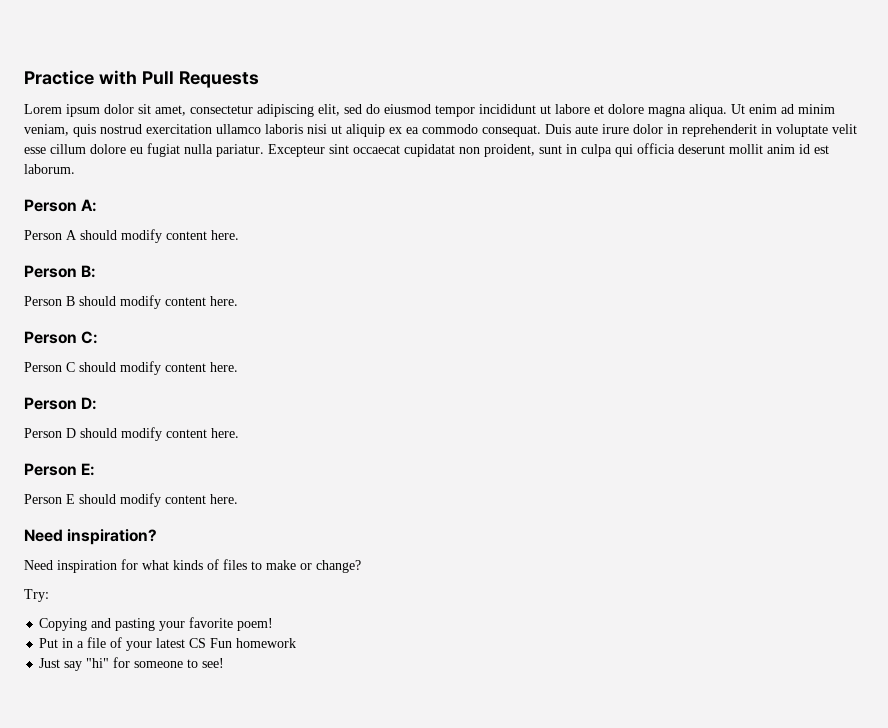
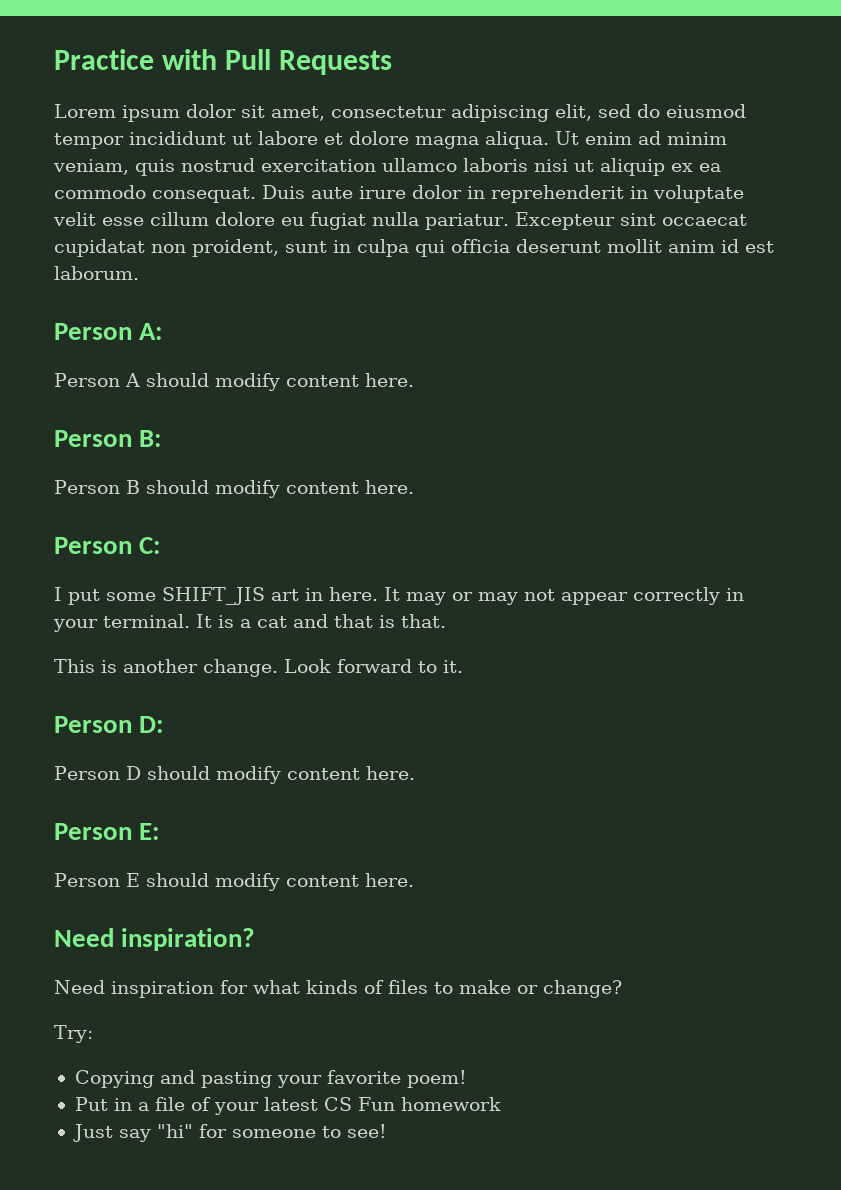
[24,361,238,375] Person C should modify content here. -> [54,587,744,605] [53,614,446,632] [54,659,463,677] I put some SHIFT_JIS art in here. It may or may not appear correctly in your terminal. It is a cat and that is that. // This is another change. Look forward to it.

